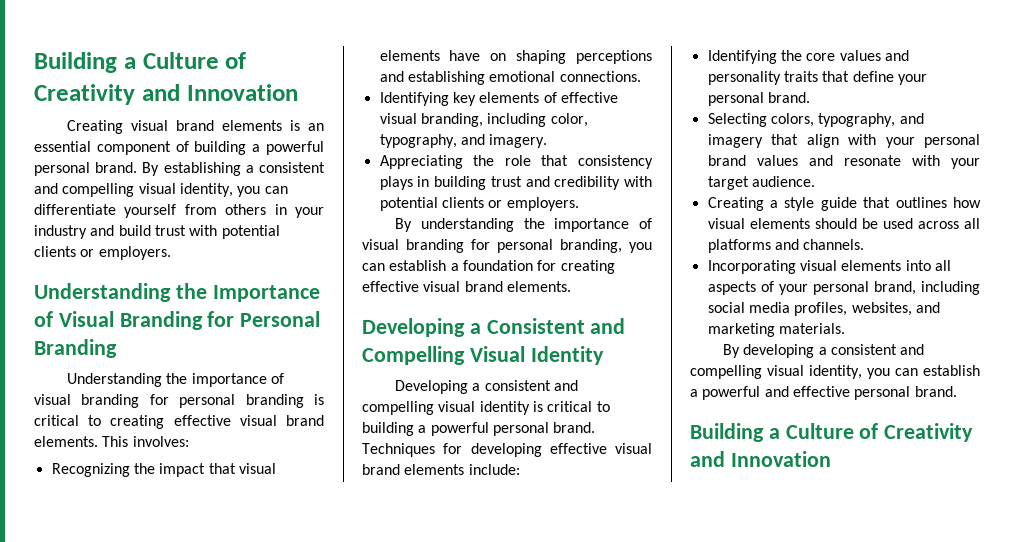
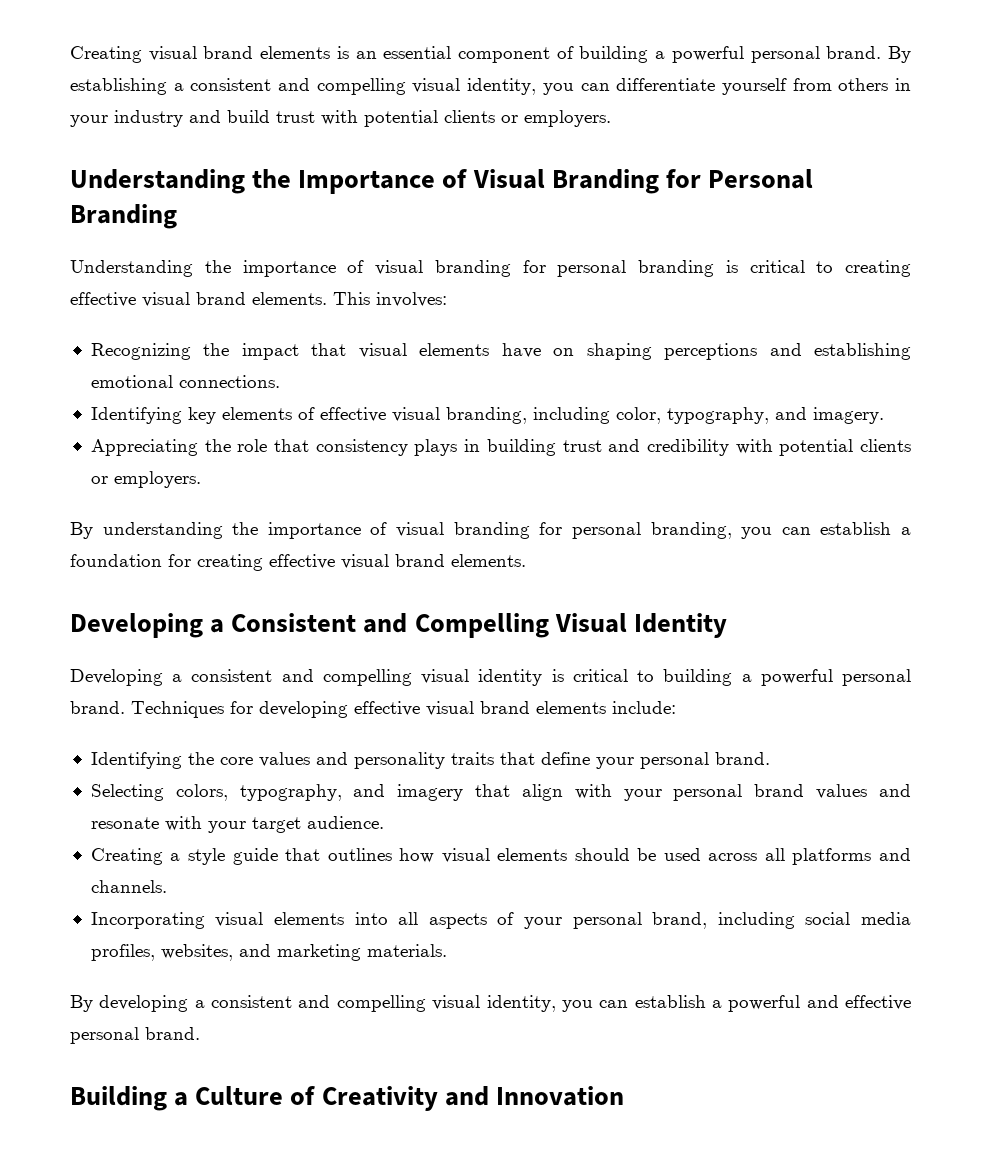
[34,52,247,73] [34,84,298,105] Building a Culture of Creativity and Innovation // -> (70, 54) none

